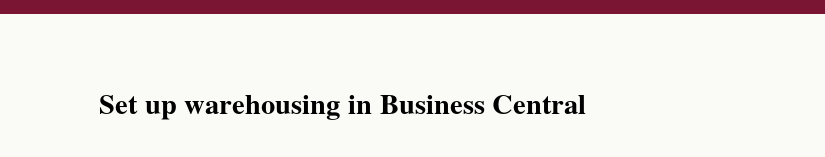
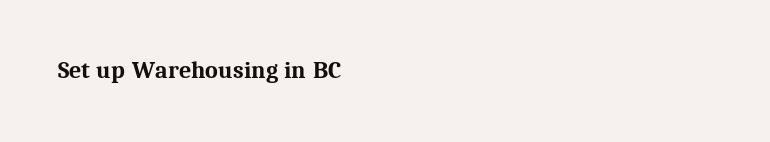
[184,95,587,120] warehousing in Business Central -> [130,61,341,83] Warehousing in BC

